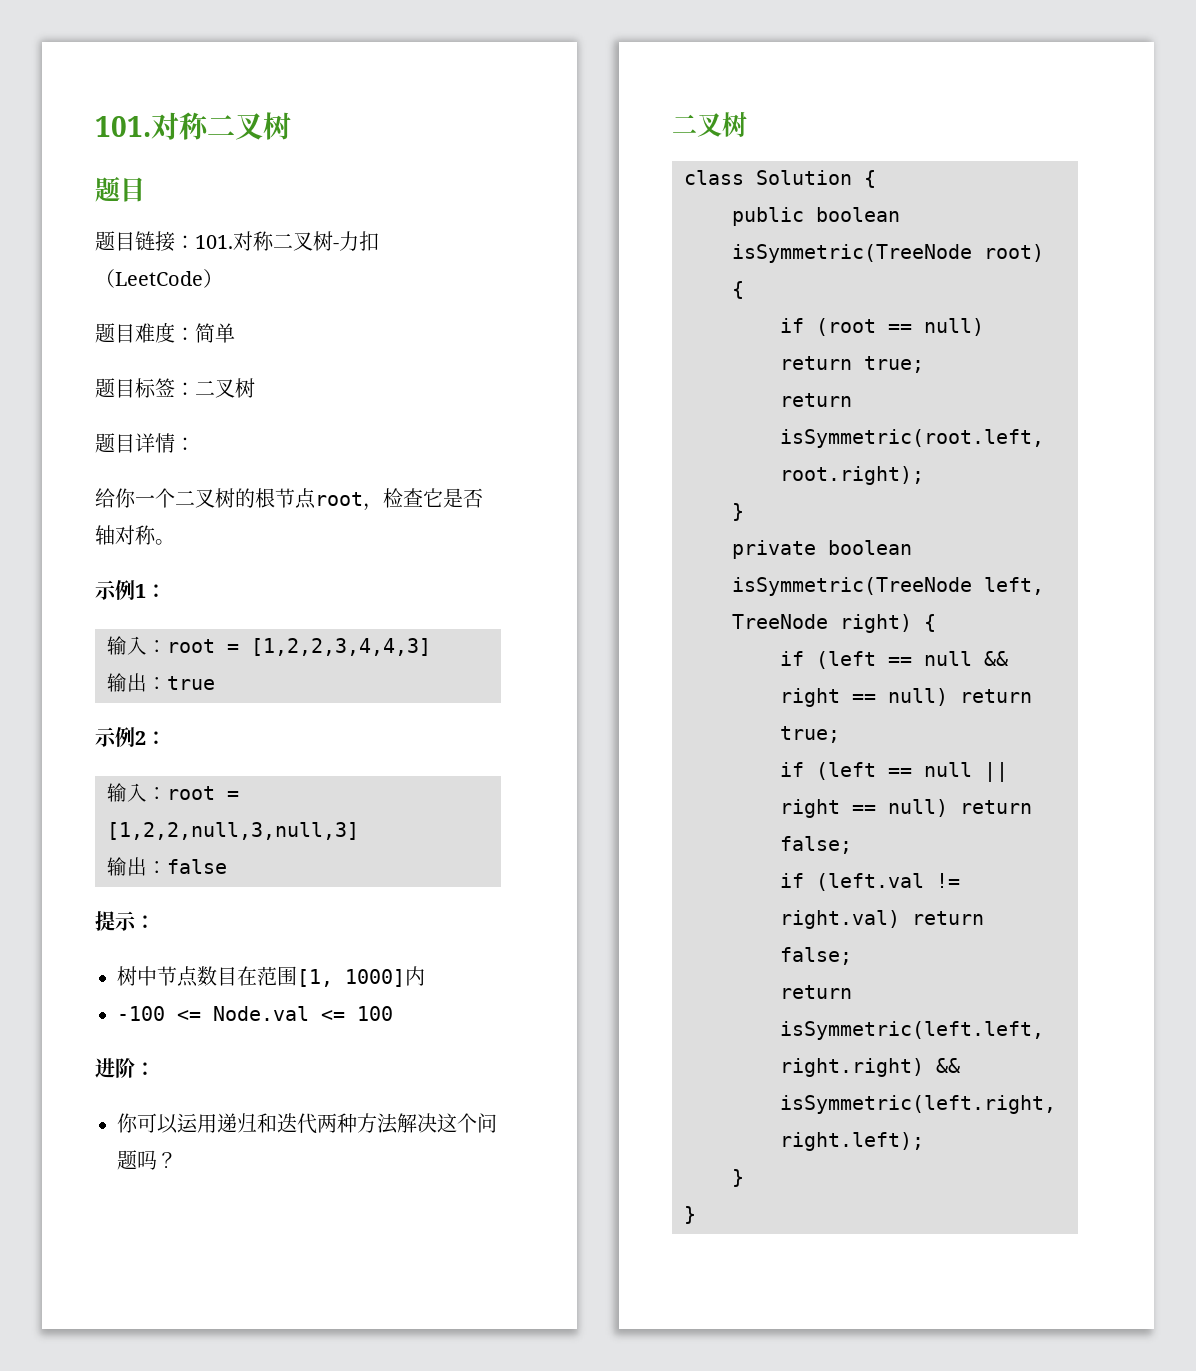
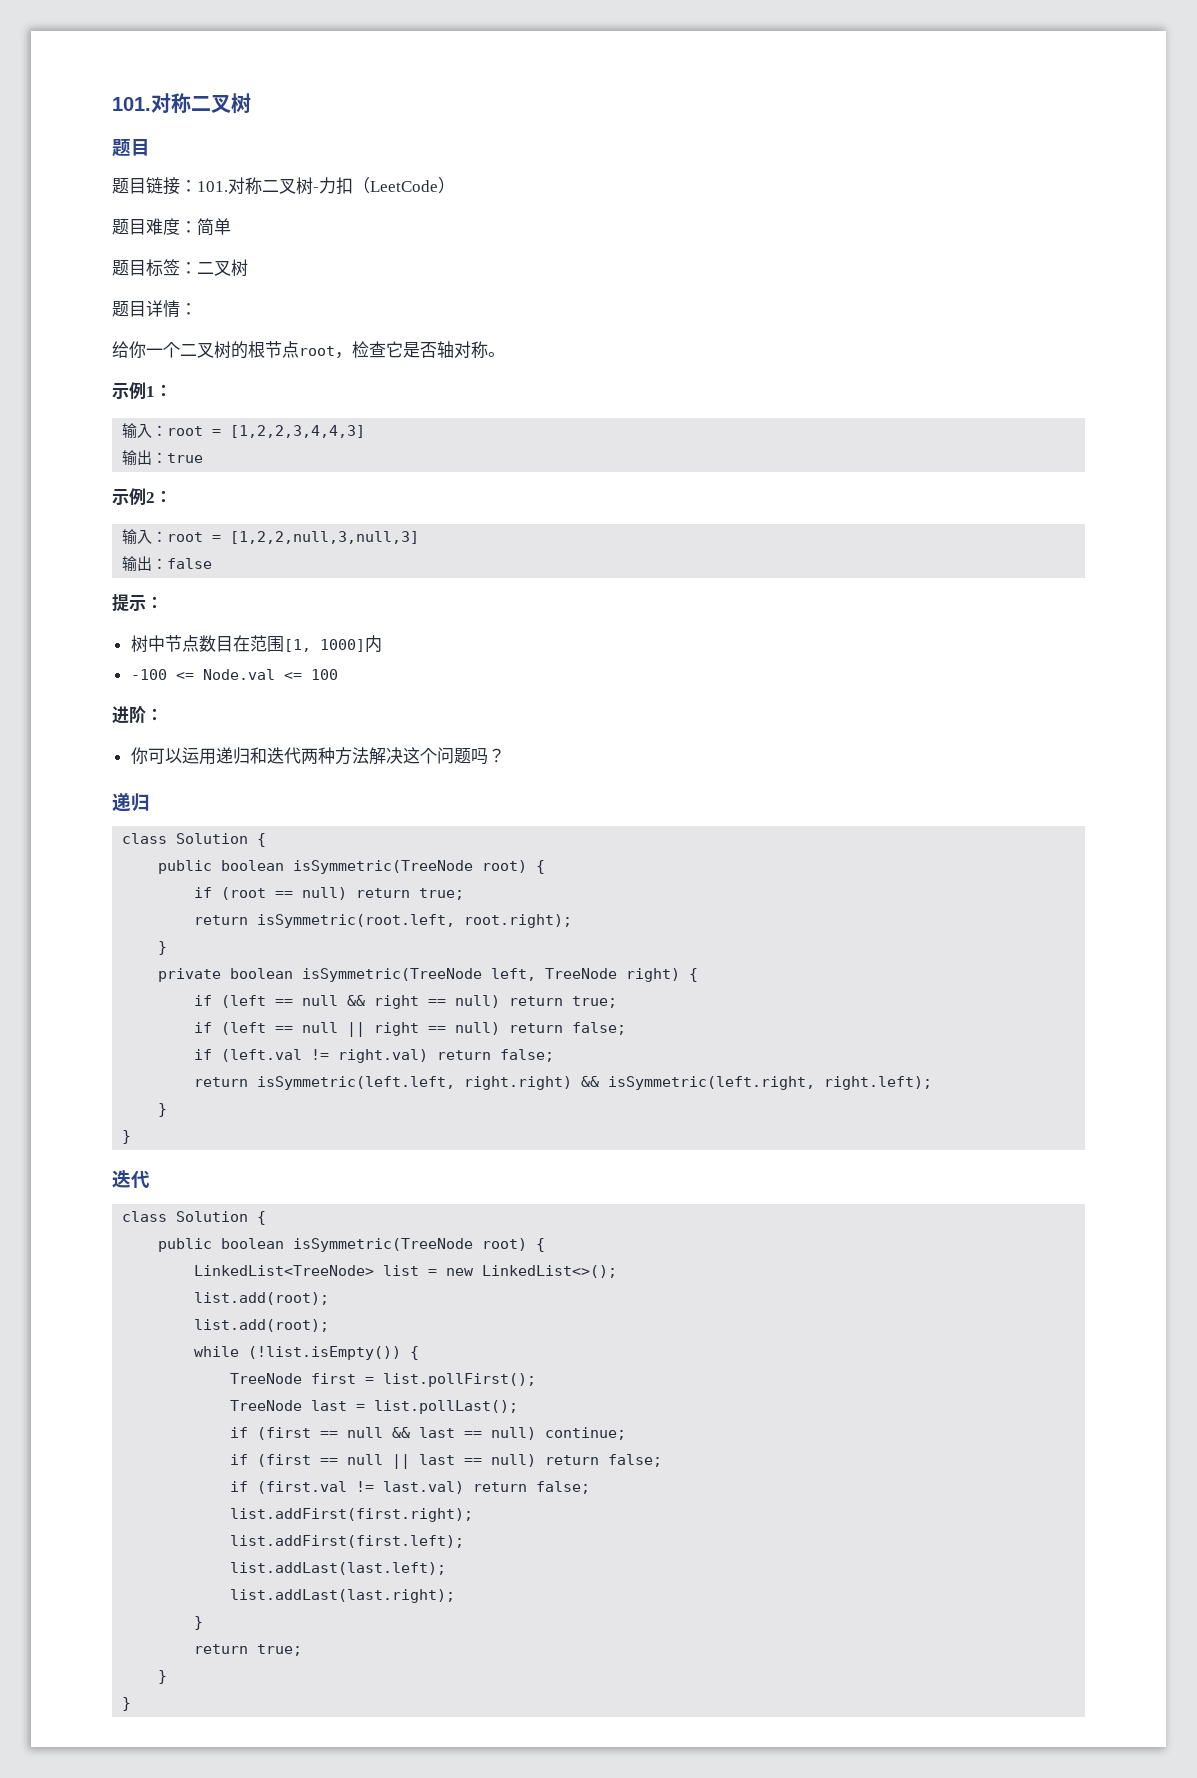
[672,112,747,137] 二叉树 -> [112,792,150,812] 递归
(696, 1215) none -> [112,1170,150,1189] [122,1211,267,1225] [158,1238,546,1252] [194,1265,618,1278] [194,1292,330,1305] [194,1319,330,1332] [194,1346,420,1360] [230,1373,537,1387] [230,1400,519,1414] [230,1427,627,1440] [230,1454,663,1469] [230,1481,591,1494] [230,1508,474,1522] [230,1535,465,1548] [230,1562,447,1575] [230,1589,456,1603] [194,1616,204,1630] [194,1644,303,1656] [158,1670,168,1684] [122,1697,132,1711] // 迭代 // class Solution { // public boolean isSymmetric(TreeNode root) { // LinkedList<TreeNode> list = new LinkedList<>(); // list.add(root); // list.add(root); // while (!list.isEmpty()) { // TreeNode first = list.pollFirst(); // TreeNode last = list.pollLast(); // if (first == null && last == null) continue; // if (first == null || last == null) return false; // if (first.val != last.val) return false; // list.addFirst(first.right); // list.addFirst(first.left); // list.addLast(last.left); // list.addLast(last.right); // } // return true; // } // }

